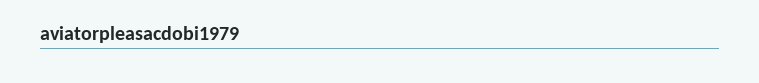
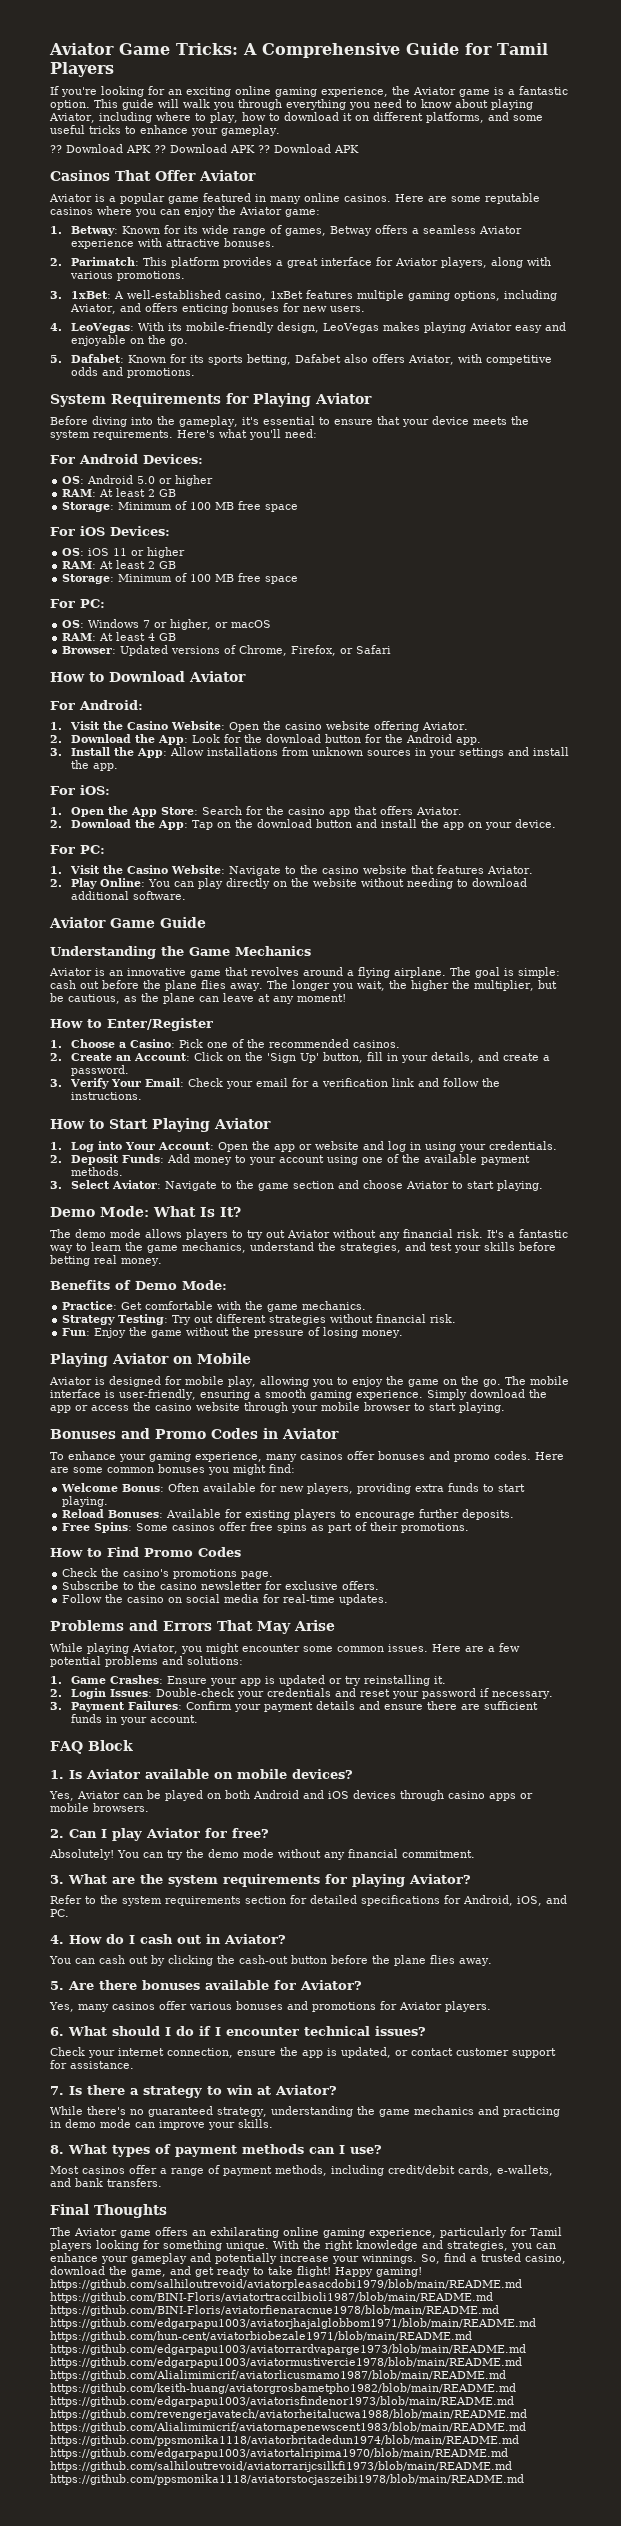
[40,26,239,43] aviatorpleasacdobi1979 -> [49,43,548,58] [50,62,114,77] [50,86,568,97] [50,99,533,110] [49,112,543,123] [50,125,280,136] [50,144,359,153] [50,170,256,181] [49,193,540,204] [50,206,320,217] [50,225,522,236] [70,238,275,249] [50,257,551,268] [69,271,185,281] [50,290,557,301] [69,303,365,314] [50,322,566,333] [70,335,188,346] [50,354,552,365] [70,367,195,378] [50,393,372,407] [50,416,529,427] [50,429,317,440] [50,454,203,464] [62,475,214,486] [62,488,177,497] [62,501,299,512] [50,526,170,536] [62,547,186,558] [62,560,177,569] [62,573,299,584] [50,599,105,608] [62,619,272,630] [62,632,177,641] [62,645,392,656] [50,671,246,682] [50,700,143,710] [50,721,468,732] [50,734,481,745] [50,747,569,758] [70,760,118,771] [50,785,110,795] [50,806,462,817] [50,819,556,830] [50,845,105,854] [50,865,533,876] [50,878,527,889] [70,891,186,900] [49,917,206,928] [50,946,311,959] [49,967,560,978] [50,980,557,991] [50,993,346,1004] [50,1018,213,1031] [50,1039,400,1048] [50,1052,550,1063] [70,1065,129,1076] [50,1078,500,1089] [70,1092,142,1100] [50,1118,271,1132] [50,1141,557,1152] [50,1154,530,1165] [70,1167,123,1176] [50,1180,543,1191] [50,1206,241,1217] [50,1229,568,1240] [50,1242,556,1253] [50,1255,162,1266] [50,1280,227,1290] [62,1301,367,1312] [62,1314,457,1325] [62,1327,404,1338] [50,1353,251,1367] [49,1376,569,1387] [50,1389,547,1400] [50,1402,505,1413] [50,1428,339,1439] [50,1451,564,1462] [50,1464,295,1475] [61,1483,526,1494] [62,1496,109,1507] [62,1509,515,1520] [62,1522,470,1533] [50,1547,241,1557] [62,1568,274,1579] [62,1581,380,1590] [62,1594,389,1605] [50,1620,335,1634] [50,1643,520,1654] [50,1656,243,1667] [50,1675,446,1686] [50,1688,553,1699] [50,1701,538,1712] [70,1714,198,1725] [50,1740,133,1754] [50,1769,353,1779] [49,1790,533,1801] [50,1803,149,1812] [50,1828,269,1841] [49,1849,475,1860] [50,1874,471,1887] [50,1895,567,1906] [50,1909,69,1917] [50,1934,286,1944] [49,1955,492,1966] [50,1980,362,1990] [49,2001,491,2012] [50,2026,426,2036] [50,2047,556,2058] [50,2060,134,2069] [50,2085,337,2098] [50,2106,560,2117] [50,2119,273,2130] [50,2144,382,2157] [50,2165,553,2176] [50,2178,162,2187] [50,2204,167,2218] [50,2227,562,2238] [50,2240,556,2251] [50,2253,566,2264] [50,2266,422,2277] [50,2279,522,2290] [50,2292,493,2303] [50,2305,499,2316] [50,2318,536,2329] [50,2331,472,2342] [50,2344,526,2355] [50,2357,522,2368] [50,2370,506,2381] [50,2383,516,2394] [50,2396,514,2407] [50,2409,527,2420] [50,2422,526,2433] [50,2435,519,2446] [50,2448,508,2459] [50,2461,512,2472] [50,2474,524,2485] Aviator Game Tricks: A Comprehensive Guide for Tamil Players // If you're looking for an exciting online gaming experience, the Aviator game is a fantastic option. This guide will walk you through everything you need to know about playing Aviator, including where to play, how to download it on different platforms, and some useful tricks to enhance your gameplay. // ?? Download APK ?? Download APK ?? Download APK // Casinos That Offer Aviator // Aviator is a popular game featured in many online casinos. Here are some reputable casinos where you can enjoy the Aviator game: // 1. Betway: Known for its wide range of games, Betway offers a seamless Aviator experience with attractive bonuses. // 2. Parimatch: This platform provides a great interface for Aviator players, along with various promotions. // 3. 1xBet: A well-established casino, 1xBet features multiple gaming options, including Aviator, and offers enticing bonuses for new users. // 4. LeoVegas: With its mobile-friendly design, LeoVegas makes playing Aviator easy and enjoyable on the go. // 5. Dafabet: Known for its sports betting, Dafabet also offers Aviator, with competitive odds and promotions. // System Requirements for Playing Aviator // Before diving into the gameplay, it's essential to ensure that your device meets the system requirements. Here's what you'll need: // For Android Devices: // OS: Android 5.0 or higher // RAM: At least 2 GB // Storage: Minimum of 100 MB free space // For iOS Devices: // OS: iOS 11 or higher // RAM: At least 2 GB // Storage: Minimum of 100 MB free space // For PC: // OS: Windows 7 or higher, or macOS // RAM: At least 4 GB // Browser: Updated versions of Chrome, Firefox, or Safari // How to Download Aviator // For Android: // 1. Visit the Casino Website: Open the casino website offering Aviator. // 2. Download the App: Look for the download button for the Android app. // 3. Install the App: Allow installations from unknown sources in your settings and install the app. // For iOS: // 1. Open the App Store: Search for the casino app that offers Aviator. // 2. Download the App: Tap on the download button and install the app on your device. // For PC: // 1. Visit the Casino Website: Navigate to the casino website that features Aviator. // 2. Play Online: You can play directly on the website without needing to download additional software. // Aviator Game Guide // Understanding the Game Mechanics // Aviator is an innovative game that revolves around a flying airplane. The goal is simple: cash out before the plane flies away. The longer you wait, the higher the multiplier, but be cautious, as the plane can leave at any moment! // How to Enter/Register // 1. Choose a Casino: Pick one of the recommended casinos. // 2. Create an Account: Click on the 'Sign Up' button, fill in your details, and create a password. // 3. Verify Your Email: Check your email for a verification link and follow the instructions. // How to Start Playing Aviator // 1. Log into Your Account: Open the app or website and log in using your credentials. // 2. Deposit Funds: Add money to your account using one of the available payment methods. // 3. Select Aviator: Navigate to the game section and choose Aviator to start playing. // Demo Mode: What Is It? // The demo mode allows players to try out Aviator without any financial risk. It's a fantastic way to learn the game mechanics, understand the strategies, and test your skills before betting real money. // Benefits of Demo Mode: // Practice: Get comfortable with the game mechanics. // Strategy Testing: Try out different strategies without financial risk. // Fun: Enjoy the game without the pressure of losing money. // Playing Aviator on Mobile // Aviator is designed for mobile play, allowing you to enjoy the game on the go. The mobile interface is user-friendly, ensuring a smooth gaming experience. Simply download the app or access the casino website through your mobile browser to start playing. // Bonuses and Promo Codes in Aviator // To enhance your gaming experience, many casinos offer bonuses and promo codes. Here are some common bonuses you might find: // Welcome Bonus: Often available for new players, providing extra funds to start playing. // Reload Bonuses: Available for existing players to encourage further deposits. // Free Spins: Some casinos offer free spins as part of their promotions. // How to Find Promo Codes // Check the casino's promotions page. // Subscribe to the casino newsletter for exclusive offers. // Follow the casino on social media for real-time updates. // Problems and Errors That May Arise // While playing Aviator, you might encounter some common issues. Here are a few potential problems and solutions: // 1. Game Crashes: Ensure your app is updated or try reinstalling it. // 2. Login Issues: Double-check your credentials and reset your password if necessary. // 3. Payment Failures: Confirm your payment details and ensure there are sufficient funds in your account. // FAQ Block // 1. Is Aviator available on mobile devices? // Yes, Aviator can be played on both Android and iOS devices through casino apps or mobile browsers. // 2. Can I play Aviator for free? // Absolutely! You can try the demo mode without any financial commitment. // 3. What are the system requirements for playing Aviator? // Refer to the system requirements section for detailed specifications for Android, iOS, and PC. // 4. How do I cash out in Aviator? // You can cash out by clicking the cash-out button before the plane flies away. // 5. Are there bonuses available for Aviator? // Yes, many casinos offer various bonuses and promotions for Aviator players. // 6. What should I do if I encounter technical issues? // Check your internet connection, ensure the app is updated, or contact customer support for assistance. // 7. Is there a strategy to win at Aviator? // While there's no guaranteed strategy, understanding the game mechanics and practicing in demo mode can improve your skills. // 8. What types of payment methods can I use? // Most casinos offer a range of payment methods, including credit/debit cards, e-wallets, and bank transfers. // Final Thoughts // The Aviator game offers an exhilarating online gaming experience, particularly for Tamil players looking for something unique. With the right knowledge and strategies, you can enhance your gameplay and potentially increase your winnings. So, find a trusted casino, download the game, and get ready to take flight! Happy gaming! https://github.com/salhiloutrevoid/aviatorpleasacdobi1979/blob/main/README.md https://github.com/BINI-Floris/aviatortraccilbioli1987/blob/main/README.md https://github.com/BINI-Floris/aviatorfienaracnue1978/blob/main/README.md https://github.com/edgarpapu1003/aviatorjhajalglobbom1971/blob/main/README.md https://github.com/hun-cent/aviatorbiobezale1971/blob/main/README.md https://github.com/edgarpapu1003/aviatorrardvaparge1973/blob/main/README.md https://github.com/edgarpapu1003/aviatormustivercie1978/blob/main/README.md https://github.com/Alialimimicrif/aviatorlicusmamo1987/blob/main/README.md https://github.com/keith-huang/aviatorgrosbametpho1982/blob/main/README.md https://github.com/edgarpapu1003/aviatorisfindenor1973/blob/main/README.md https://github.com/revengerjavatech/aviatorheitalucwa1988/blob/main/README.md https://github.com/Alialimimicrif/aviatornapenewscent1983/blob/main/README.md https://github.com/ppsmonika1118/aviatorbritadedun1974/blob/main/README.md https://github.com/edgarpapu1003/aviatortalripima1970/blob/main/README.md https://github.com/salhiloutrevoid/aviatorrarijcsilkfi1973/blob/main/README.md https://github.com/ppsmonika1118/aviatorstocjaszeibi1978/blob/main/README.md

